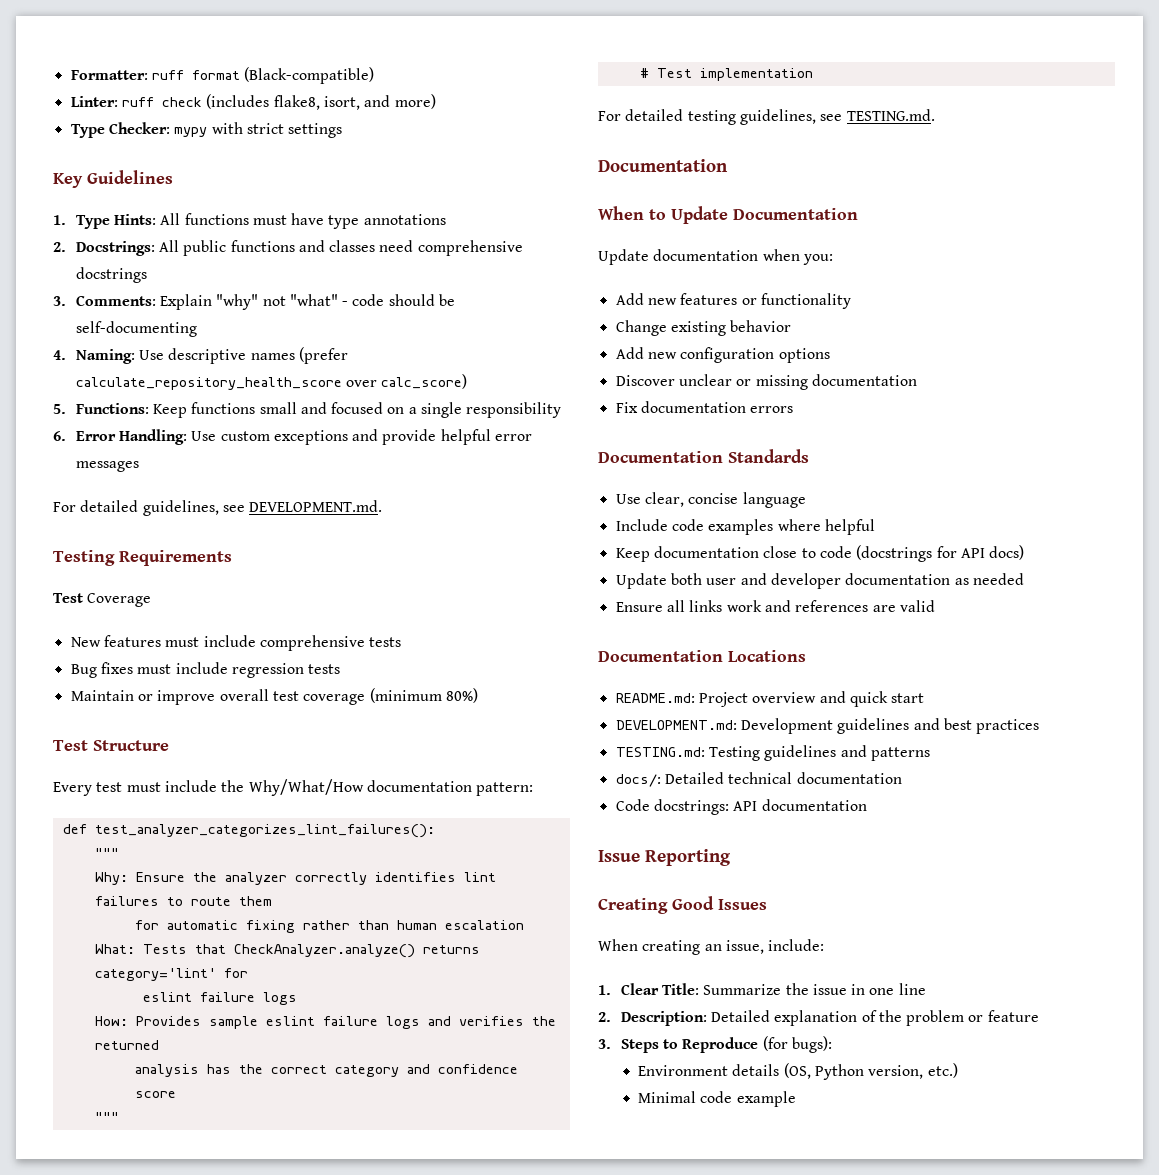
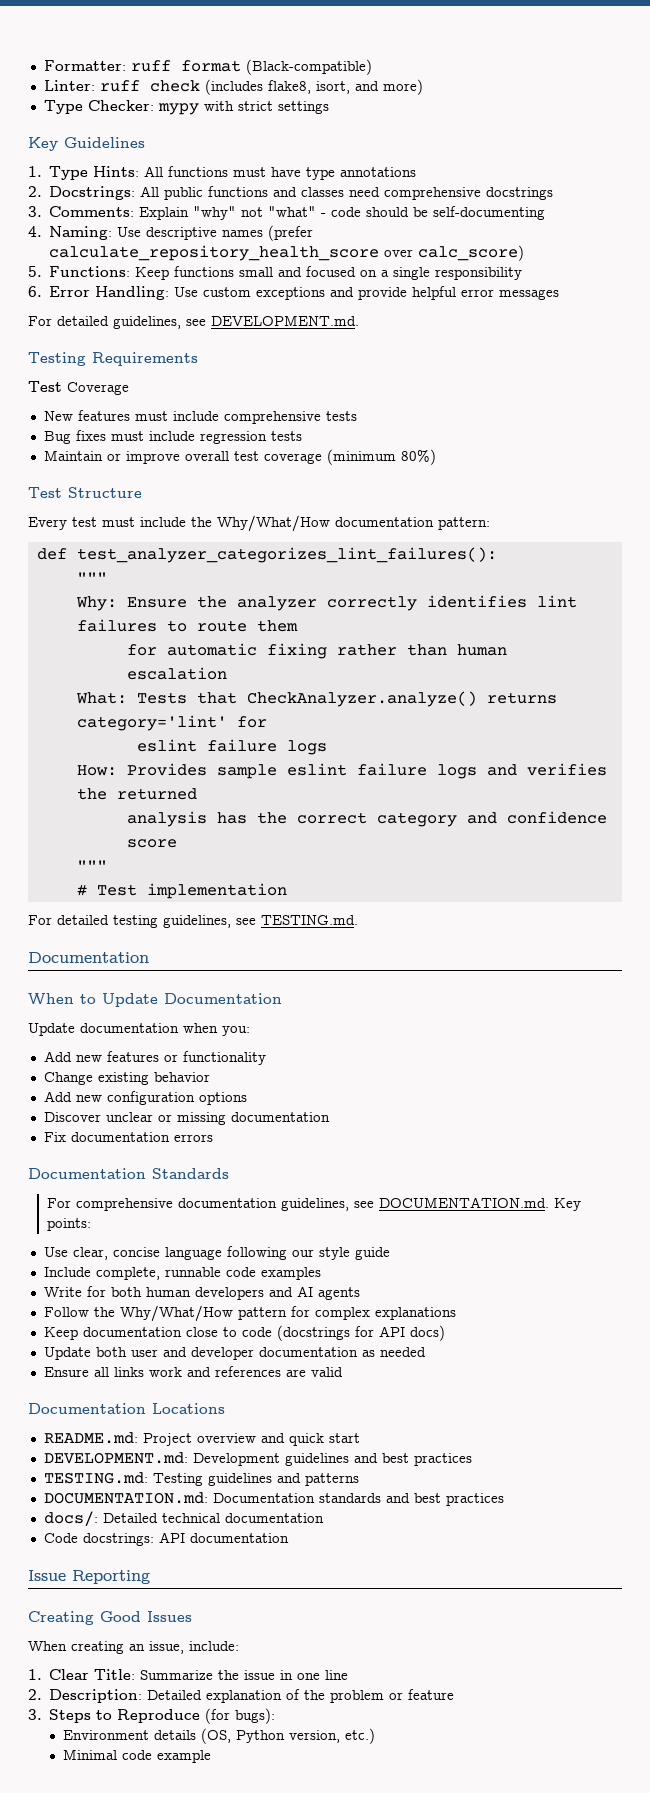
(809, 456) none -> [47,1197,582,1211] [47,1218,92,1231] // For comprehensive documentation guidelines, see DOCUMENTATION.md. Key points:
(806, 500) none -> [226,1246,390,1260] following our style guide
(668, 525) none -> [95,1267,221,1280] complete, runnable
[777,519,875,535] where helpful -> [43,1286,360,1300] [43,1305,456,1322] // Write for both human developers and AI agents // Follow the Why/What/How pattern for complex explanations
(930, 754) none -> [43,1492,504,1506] // DOCUMENTATION.md: Documentation standards and best practices

